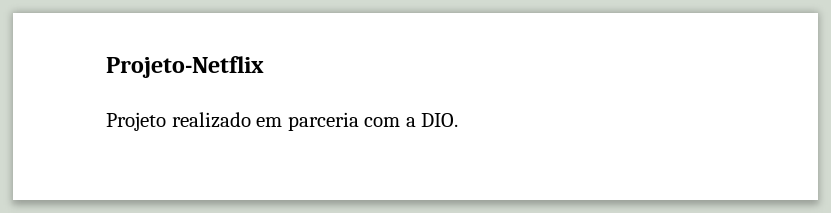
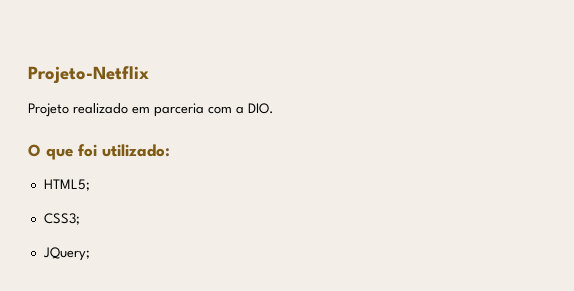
(459, 120) none -> [28,144,170,160] [43,179,90,191] [43,213,80,225] [42,247,90,261] // O que foi utilizado: // HTML5; // CSS3; // JQuery;

